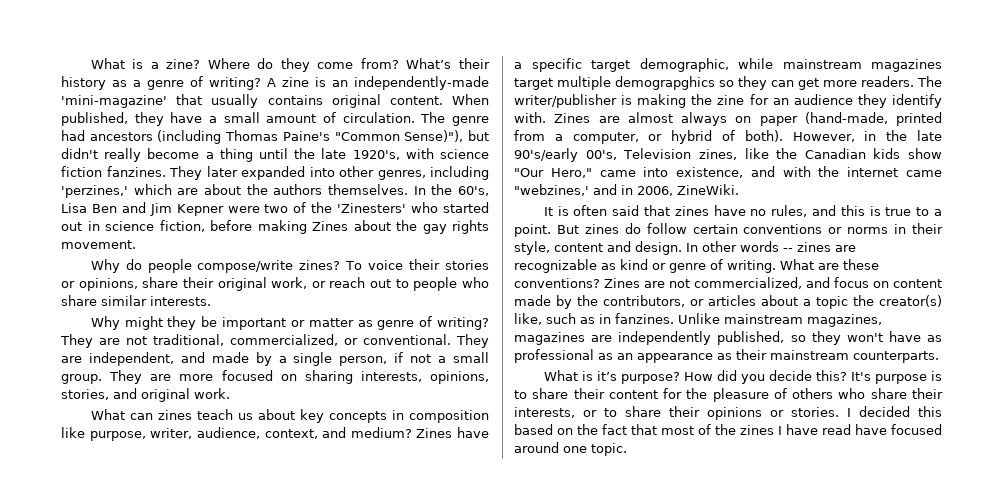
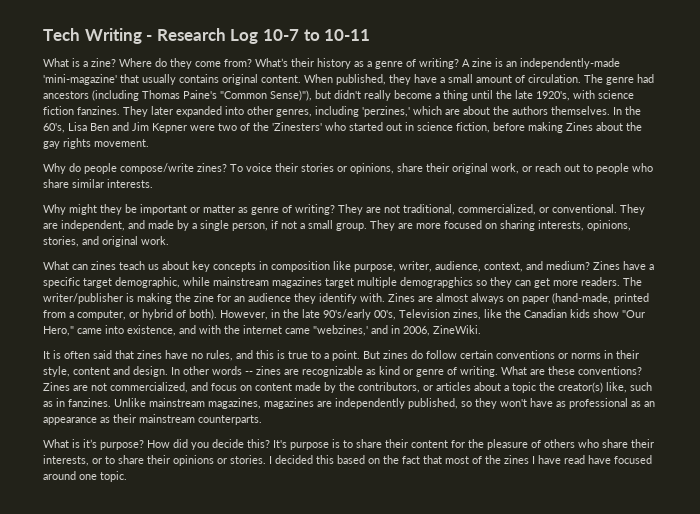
(90, 63) none -> [43,28,371,44] Tech Writing - Research Log 10-7 to 10-11 //

